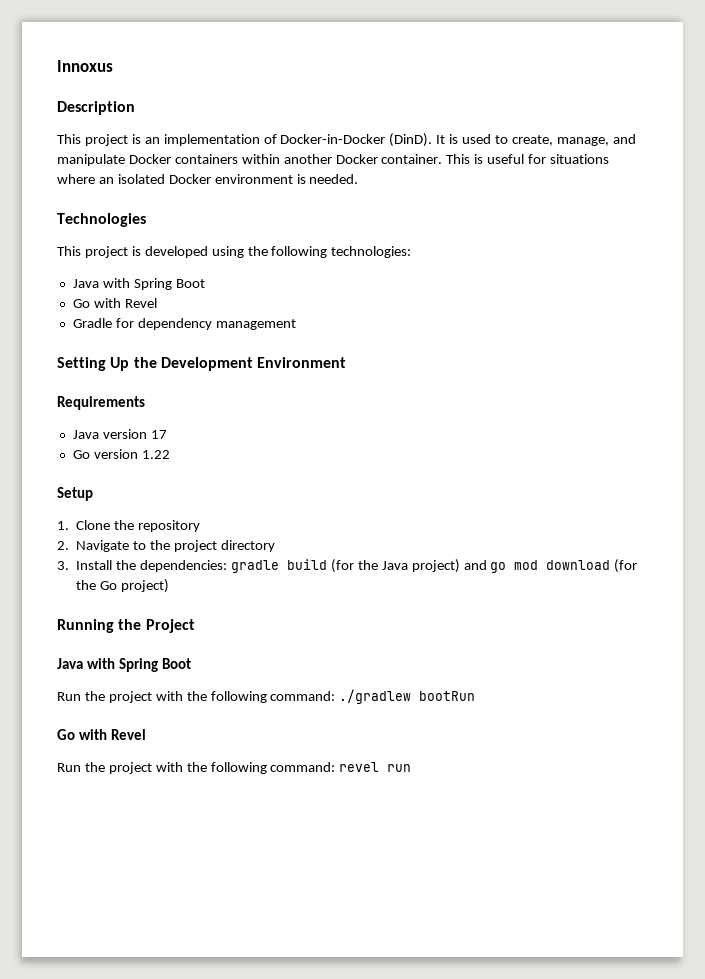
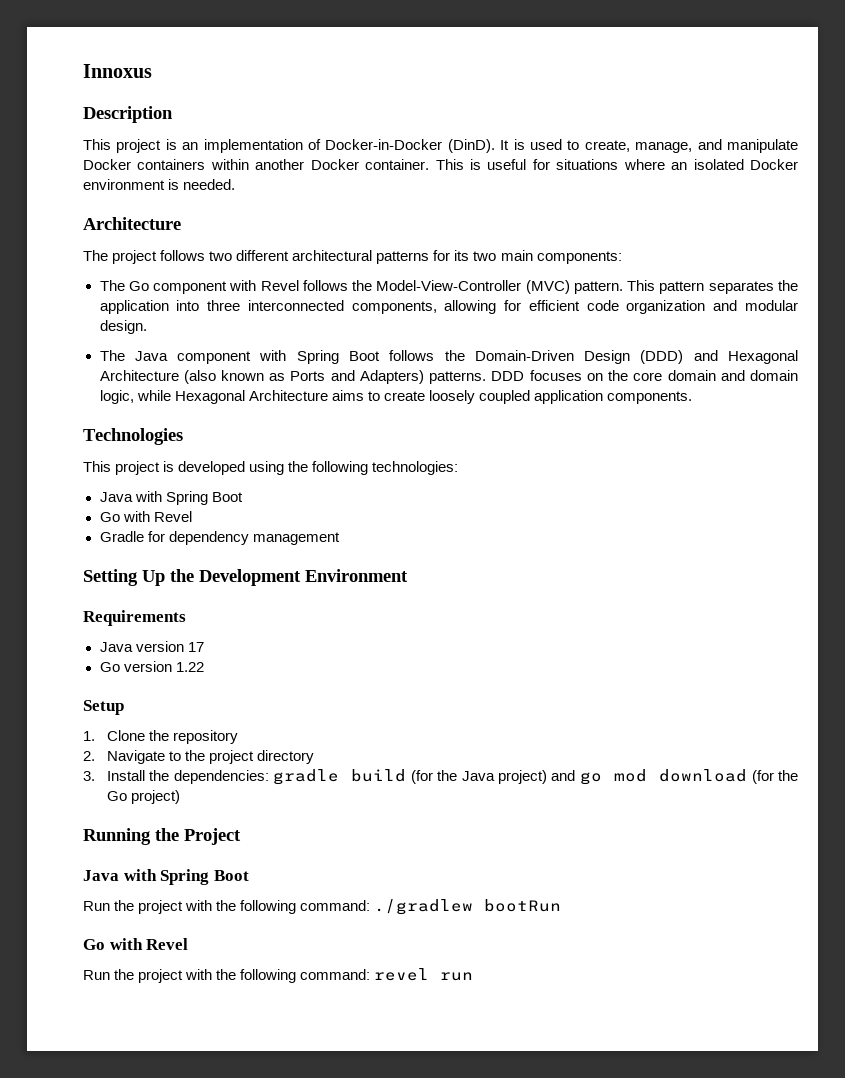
(359, 179) none -> [83,217,181,230] [83,250,622,264] [99,280,798,294] [99,300,798,314] [99,320,147,334] [99,350,798,364] [99,370,799,384] [99,390,692,404] // Architecture // The project follows two different architectural patterns for its two main components: // The Go component with Revel follows the Model-View-Controller (MVC) pattern. This pattern separates the application into three interconnected components, allowing for efficient code organization and modular design. // The Java component with Spring Boot follows the Domain-Driven Design (DDD) and Hexagonal Architecture (also known as Ports and Adapters) patterns. DDD focuses on the core domain and domain logic, while Hexagonal Architecture aims to create loosely coupled application components.

